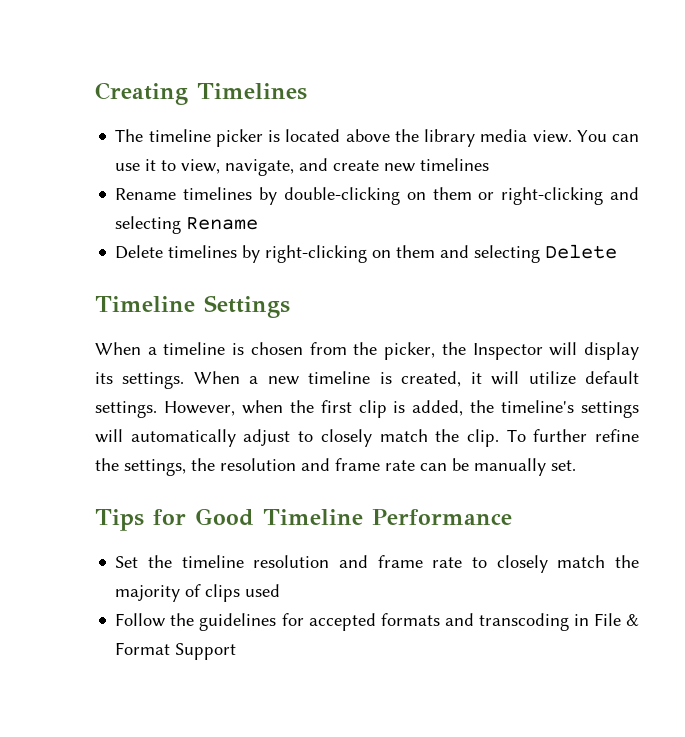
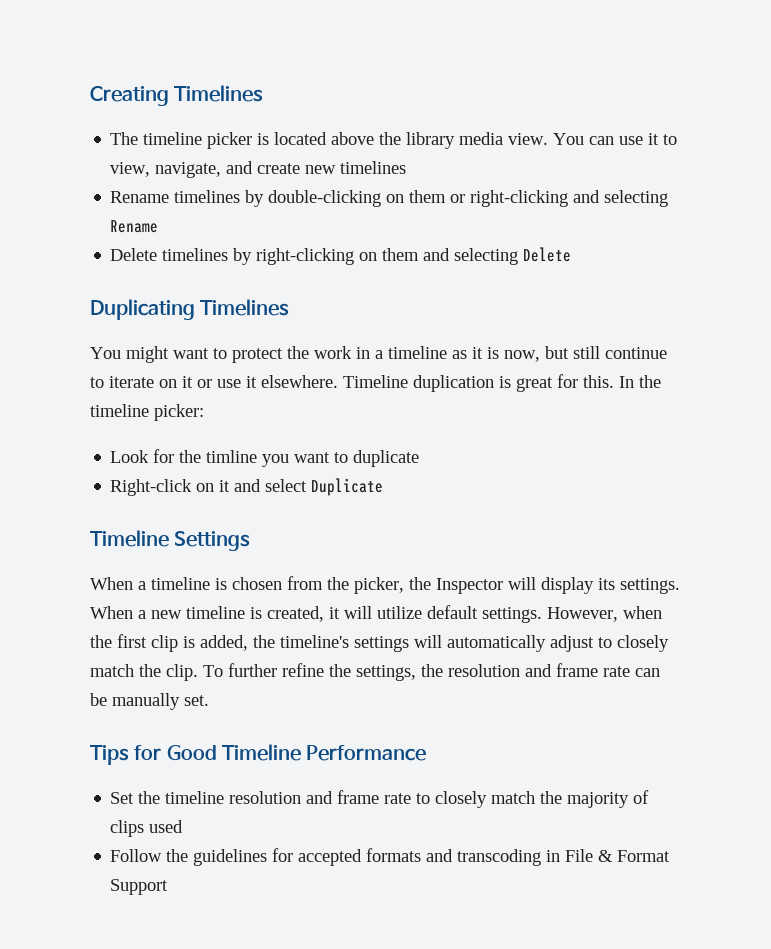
(618, 251) none -> [90,299,290,320] [90,346,667,363] [90,374,661,392] [90,404,204,421] [110,449,420,467] [110,478,384,496] // Duplicating Timelines // You might want to protect the work in a timeline as it is now, but still continue to iterate on it or use it elsewhere. Timeline duplication is great for this. In the timeline picker: // Look for the timline you want to duplicate // Right-click on it and select Duplicate

